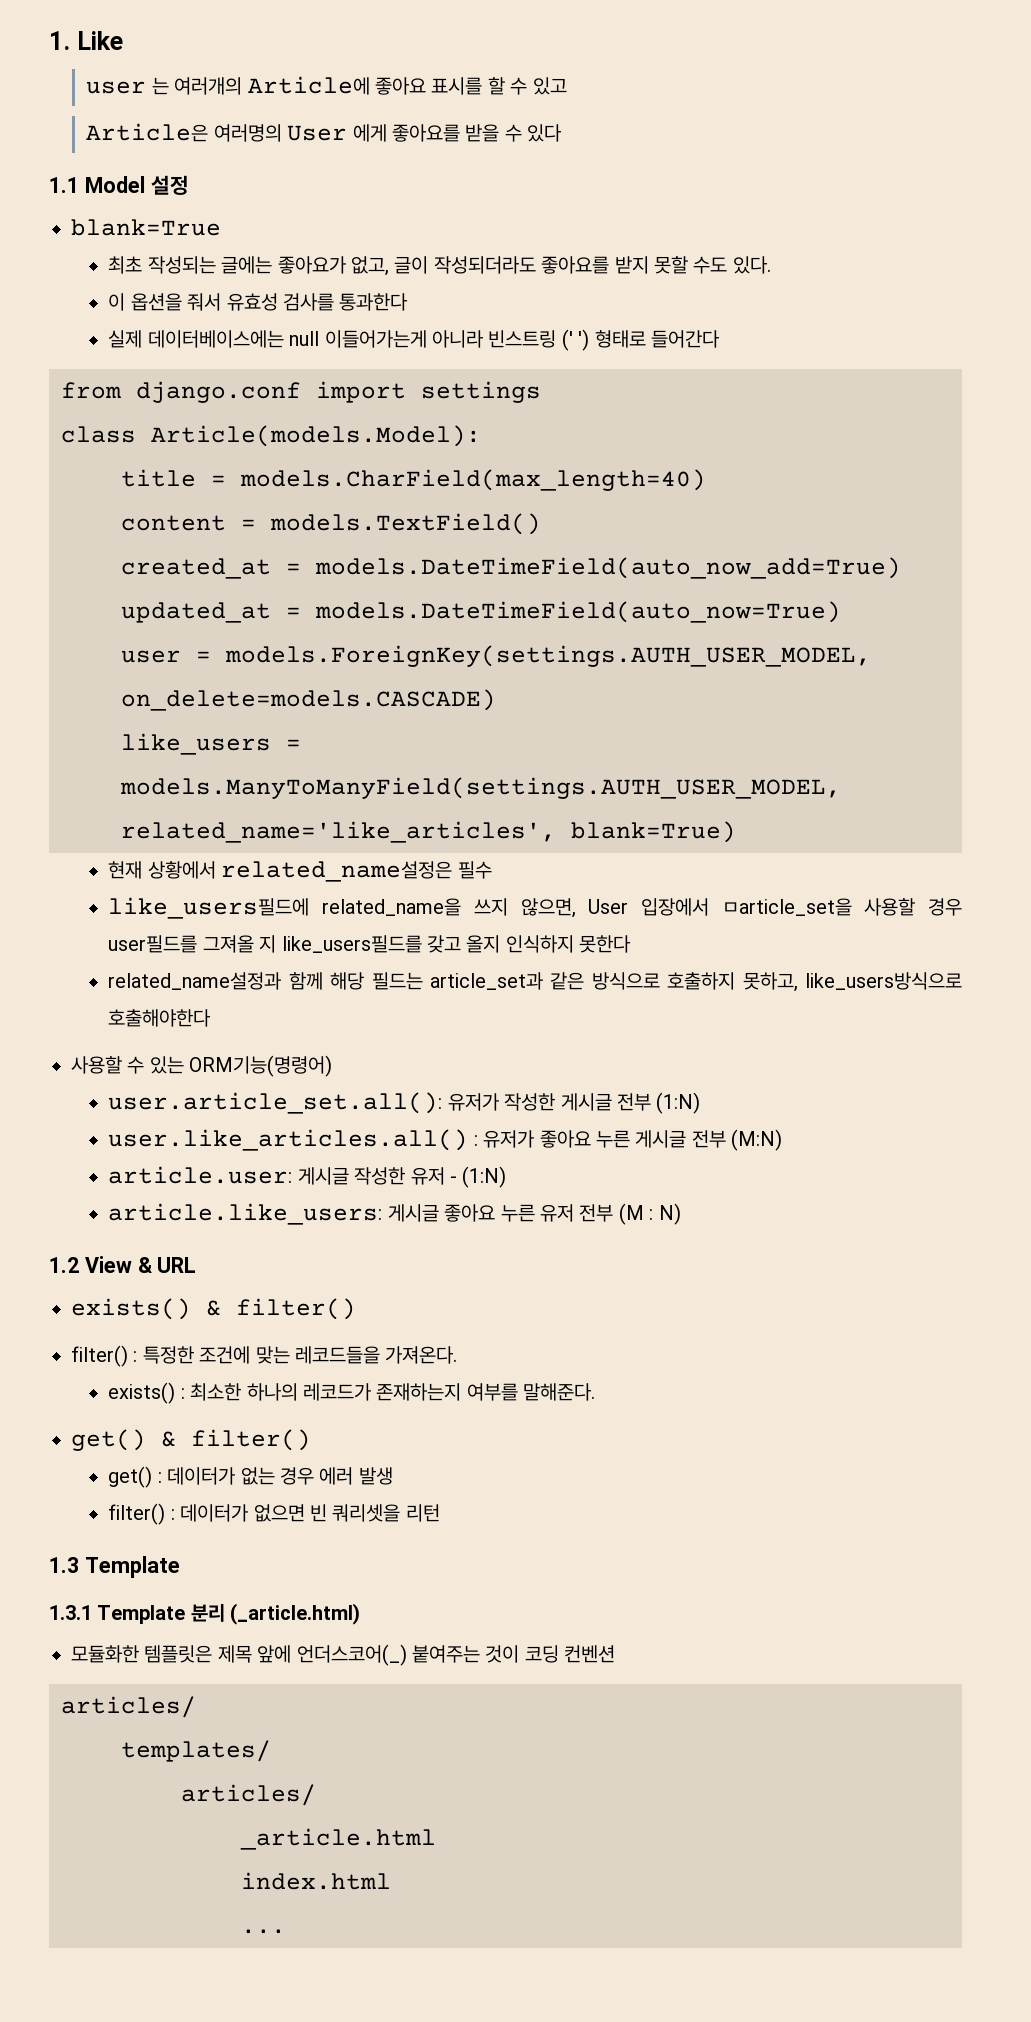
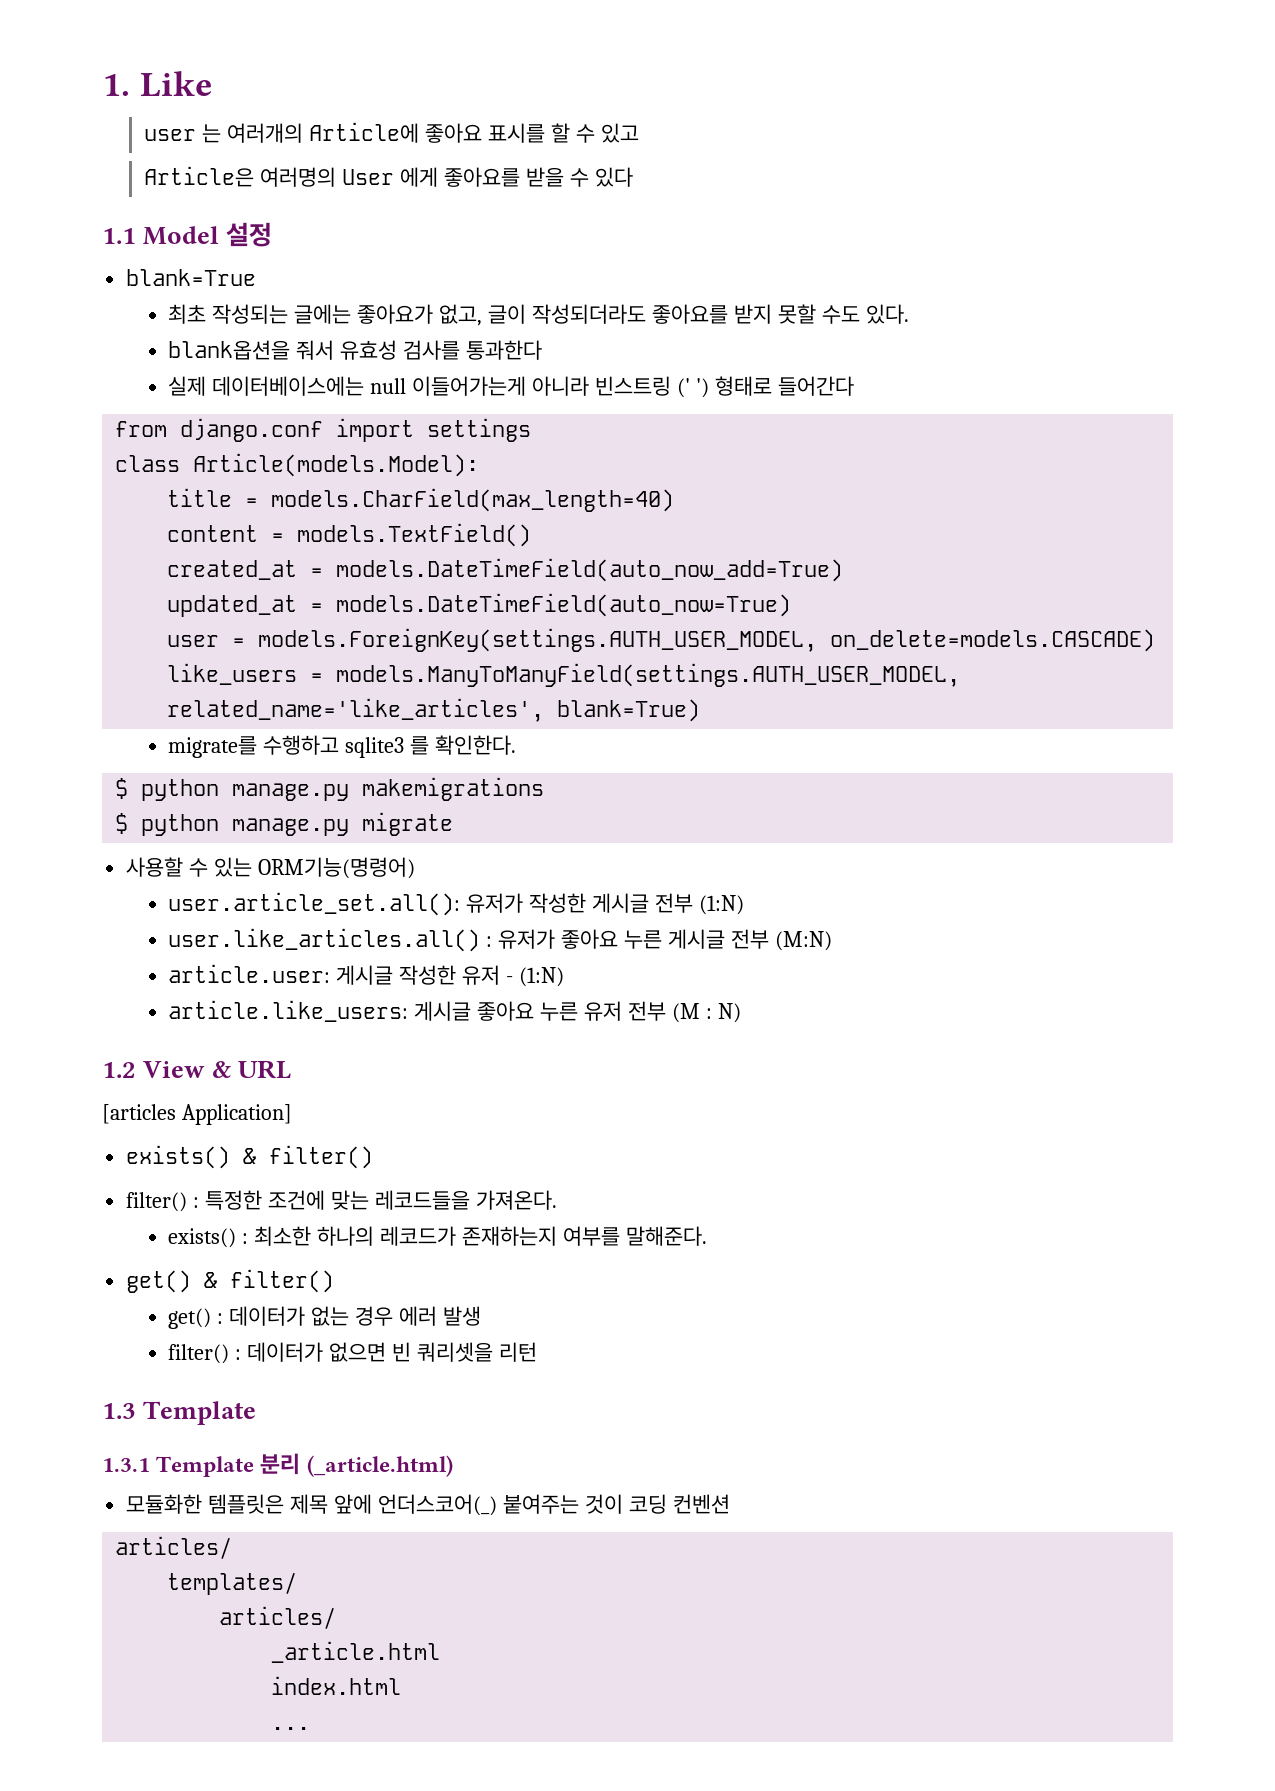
[108,293,182,311] 이 옵션을 -> [168,340,291,360] blank옵션을
[108,861,492,882] [108,897,962,919] [108,935,632,953] [108,972,963,992] [108,1009,212,1027] 현재 상황에서 related_name설정은 필수 // like_users필드에 related_name을 쓰지 않으면, User 입장에서 ㅁarticle_set을 사용할 경우 user필드를 그져올 지 like_users필드를 갖고 올지 인식하지 못한다 // related_name설정과 함께 해당 필드는 article_set과 같은 방식으로 호출하지 못하고, like_users방식으로 호출해야한다 -> [168,735,517,758] [115,777,545,801] [115,812,454,836] migrate를 수행하고 sqlite3 를 확인한다. // $ python manage.py makemigrations // $ python manage.py migrate
(197, 1265) none -> [102,1104,292,1125] // [articles Application]

